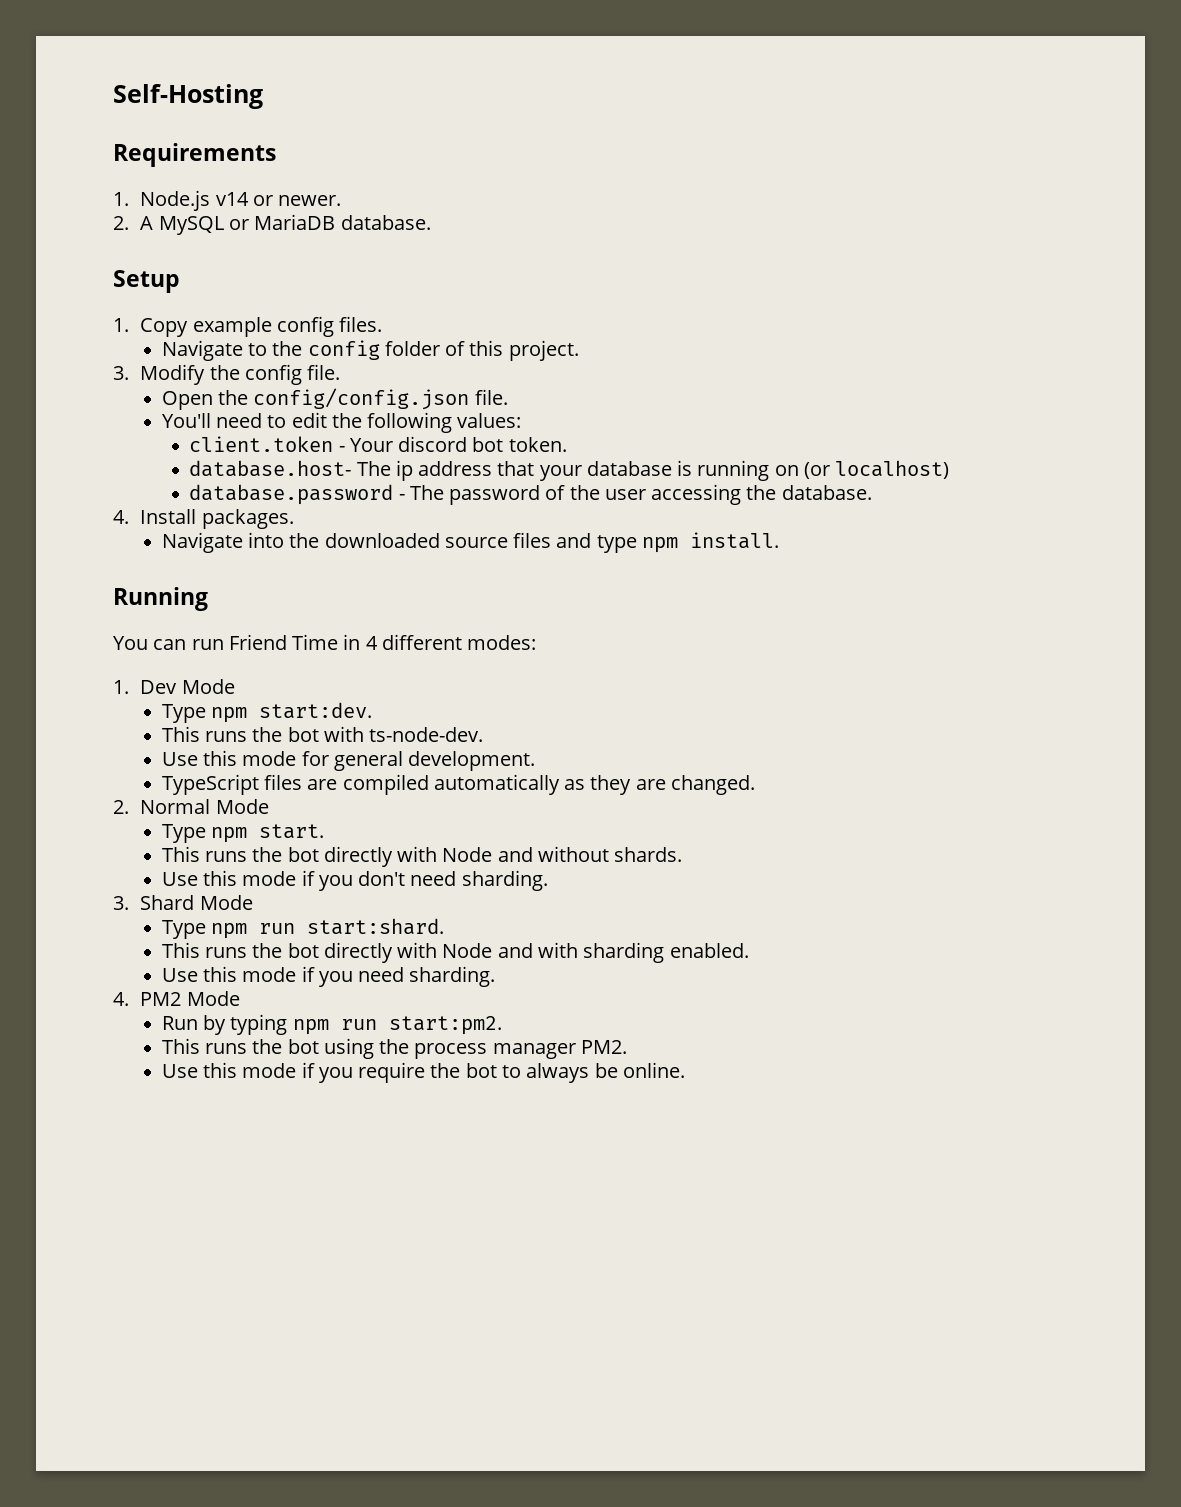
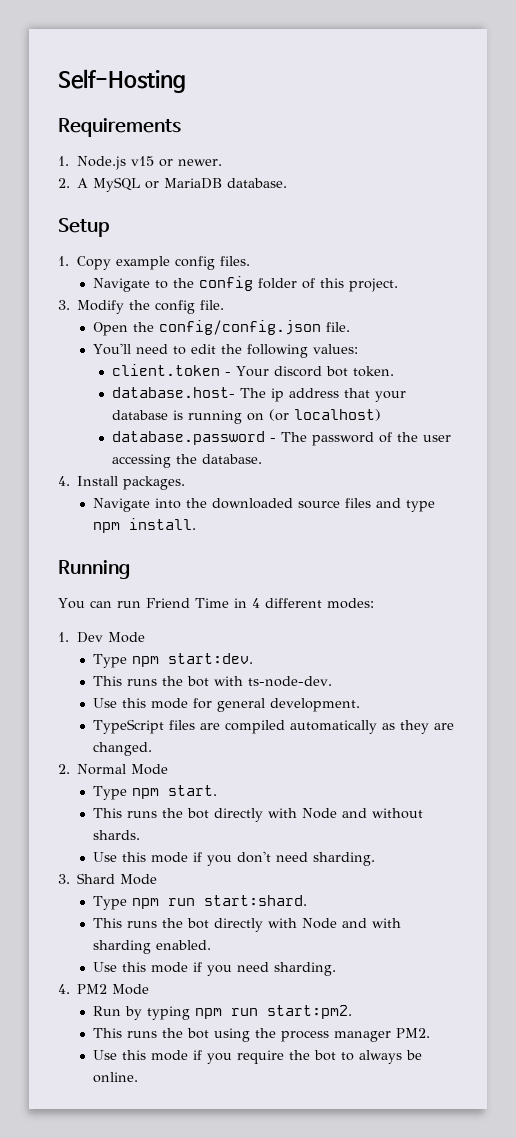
[215,192,249,206] v14 -> [131,156,155,166] v15

